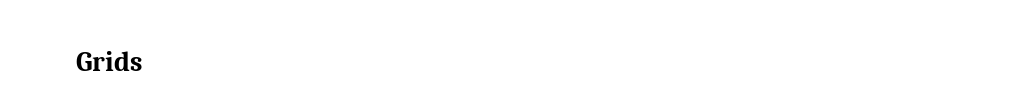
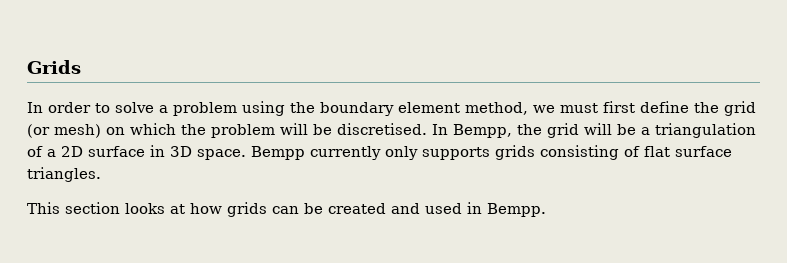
(142, 61) none -> [27,101,756,116] [27,123,756,138] [27,145,732,160] [27,167,101,182] [27,202,546,217] // In order to solve a problem using the boundary element method, we must first define the grid (or mesh) on which the problem will be discretised. In Bempp, the grid will be a triangulation of a 2D surface in 3D space. Bempp currently only supports grids consisting of flat surface triangles. // This section looks at how grids can be created and used in Bempp.

